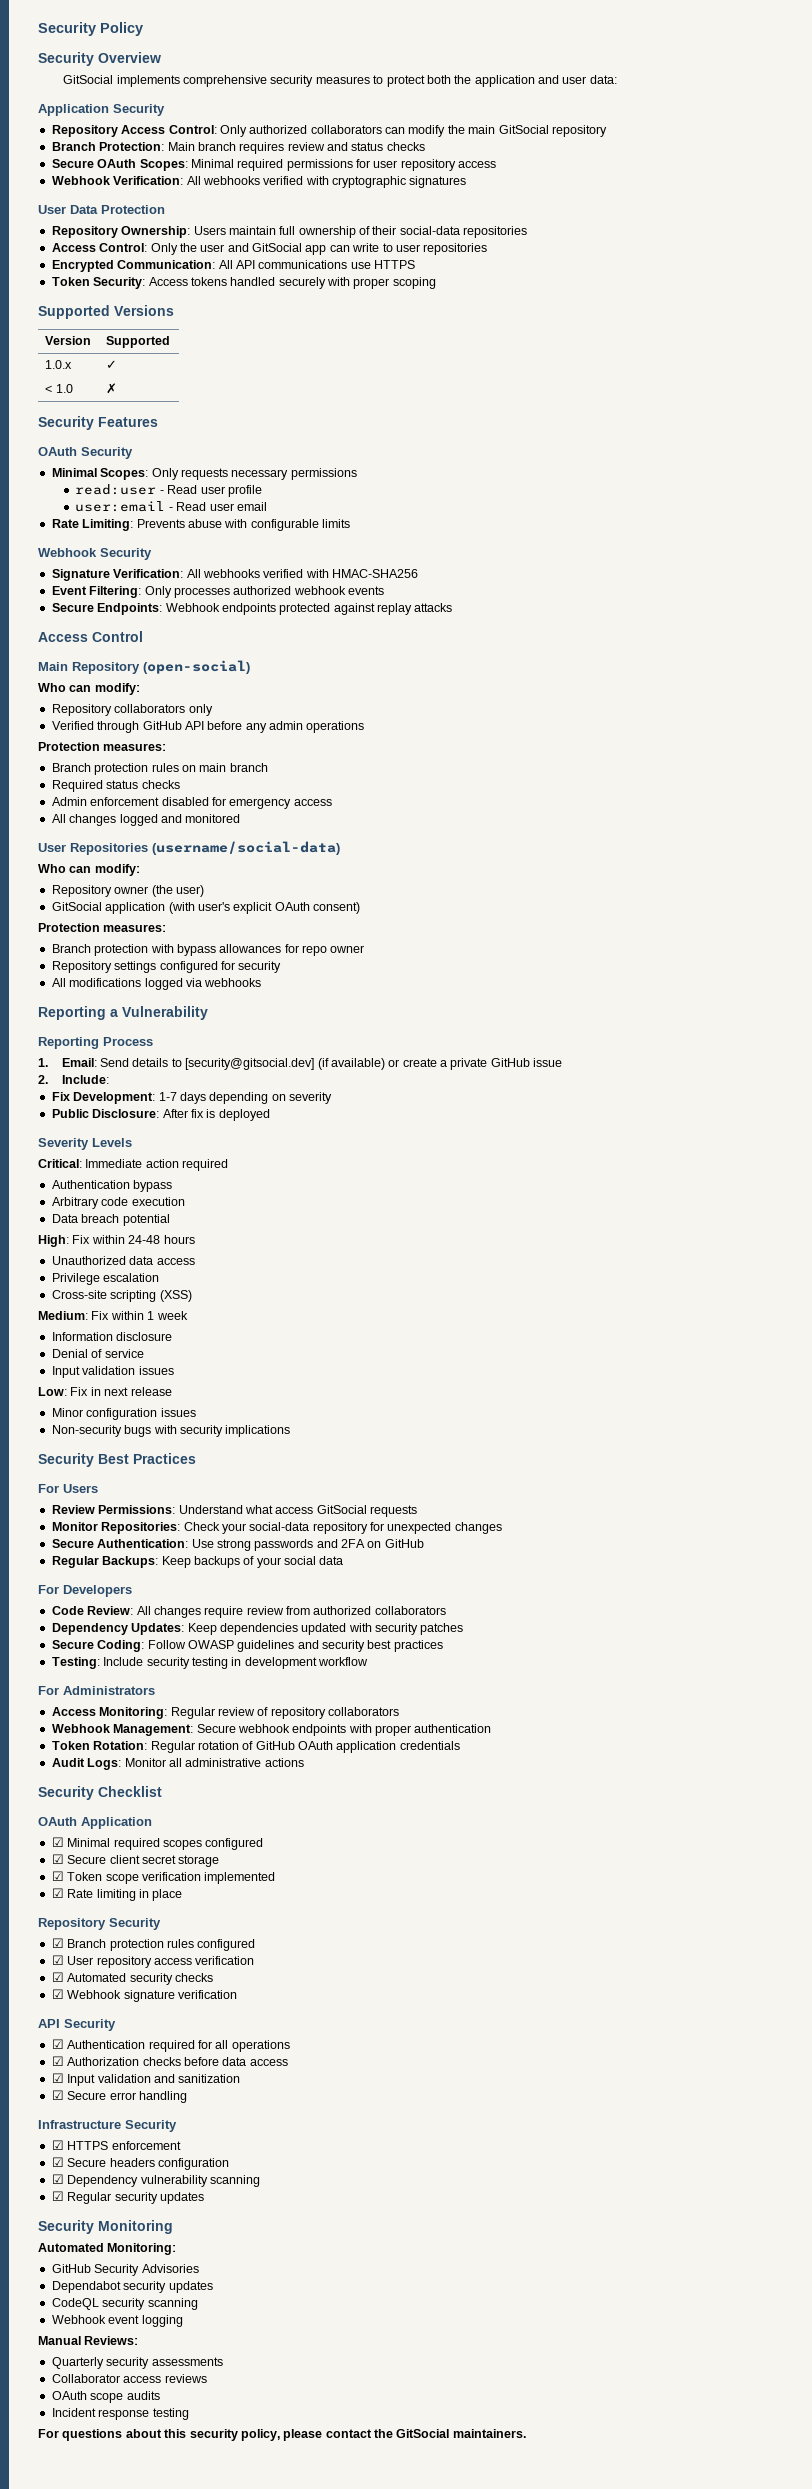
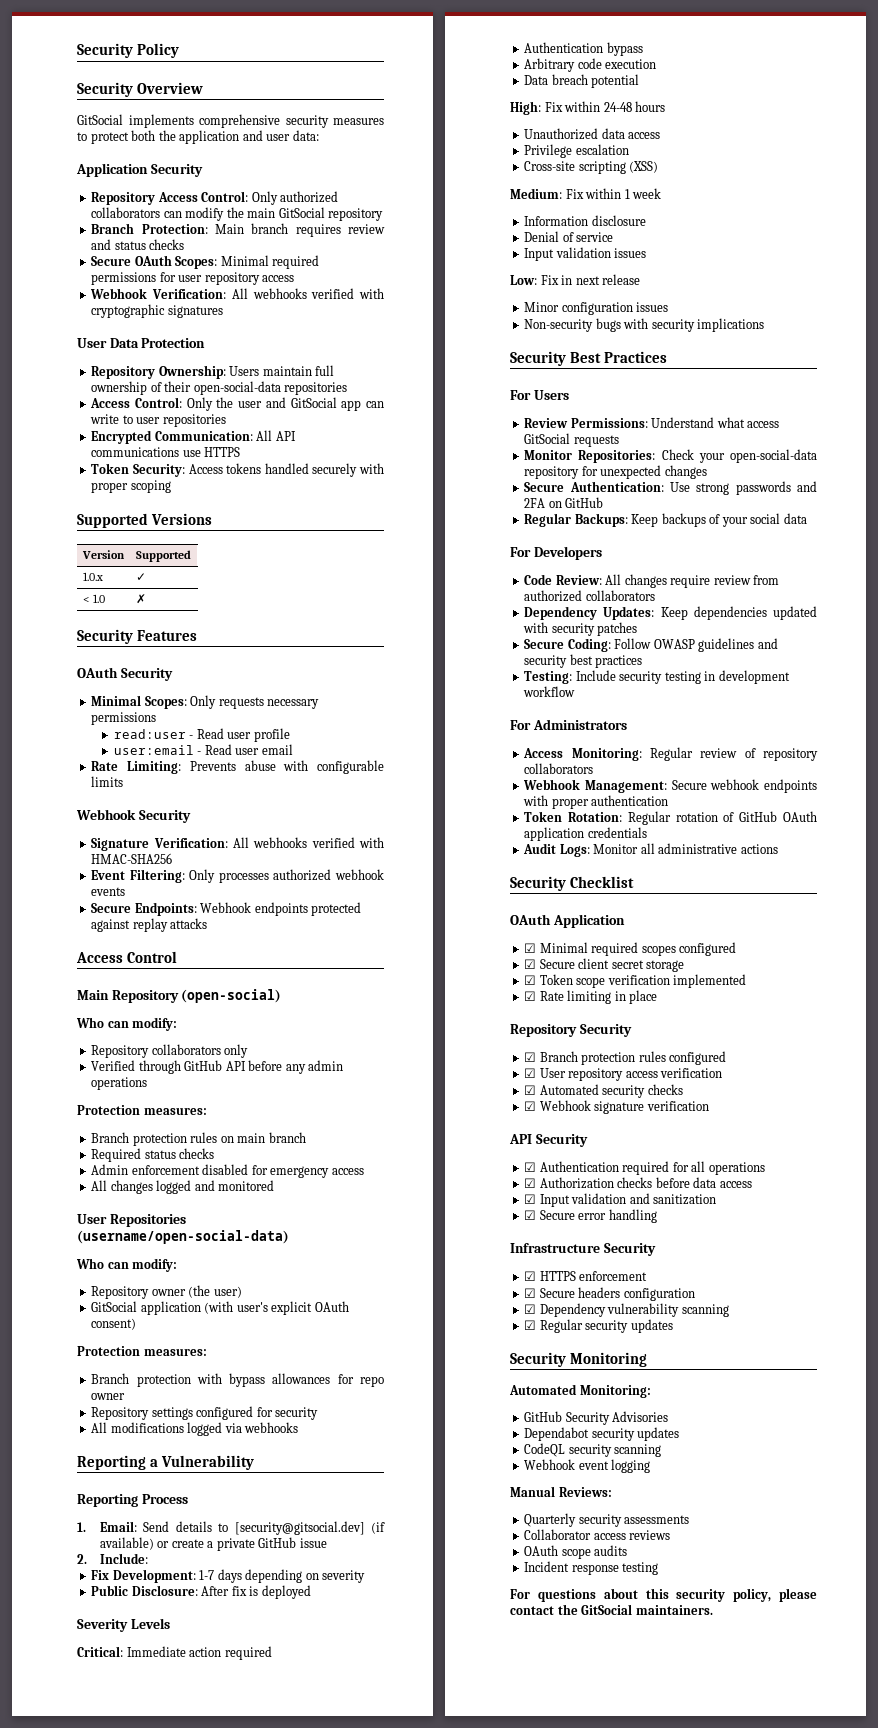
[399,226,460,235] social-data -> [193,381,281,395] open-social-data
[152,841,340,855] (username/social-data) -> [77,1230,289,1244] (username/open-social-data)
[249,1522,310,1531] social-data -> [730,449,817,463] open-social-data

